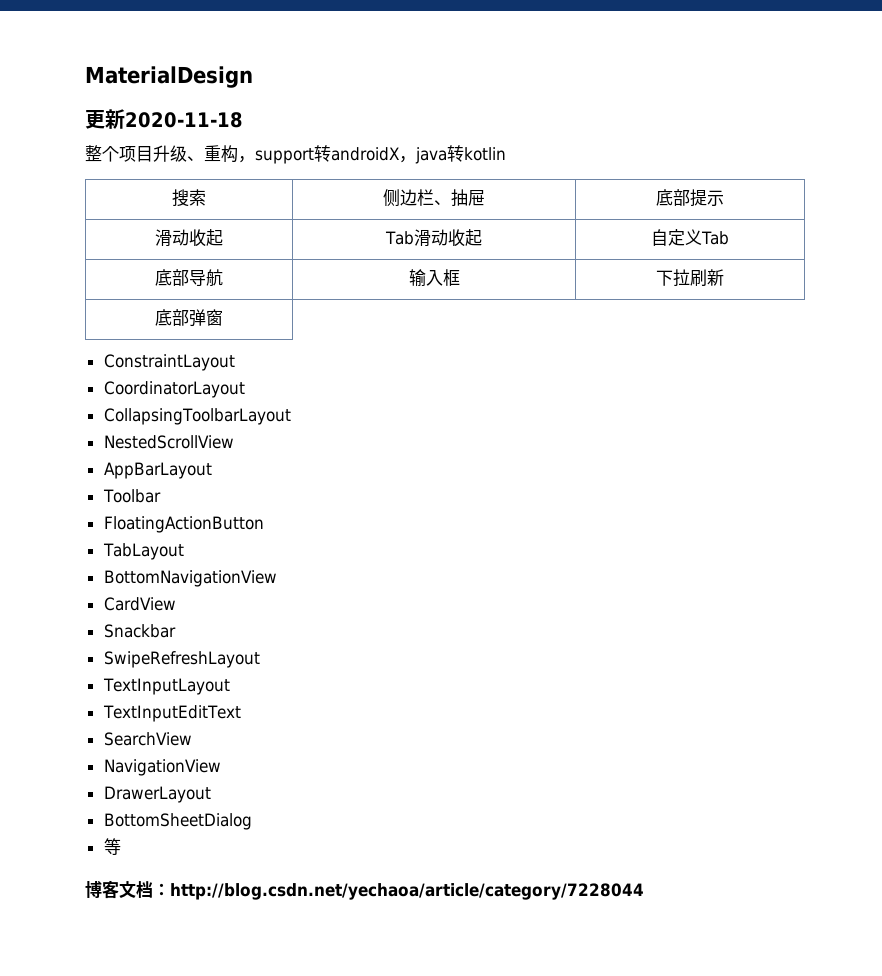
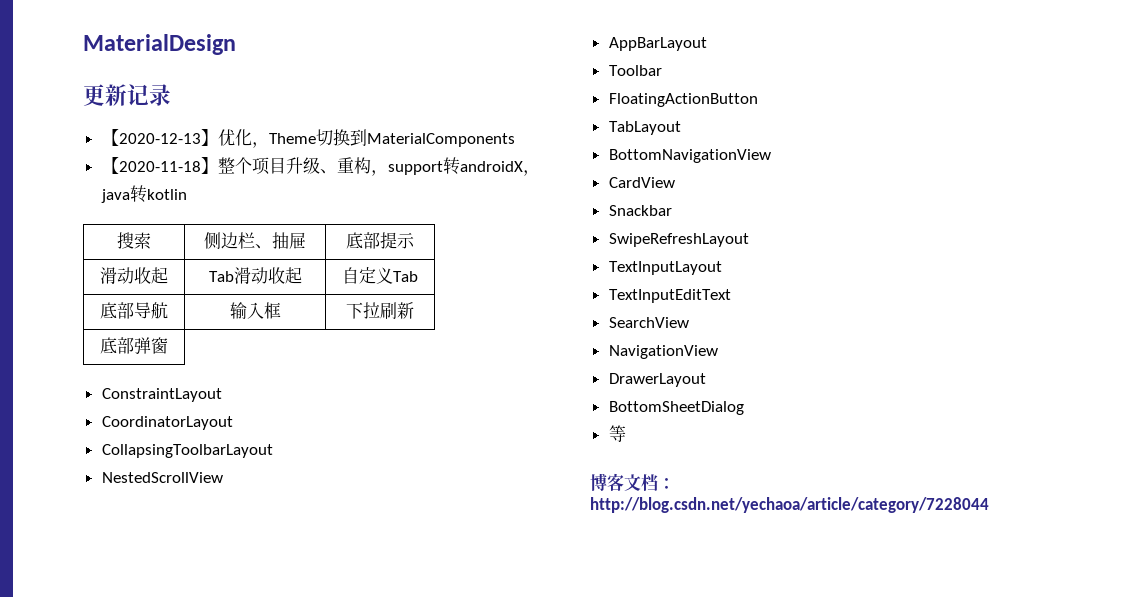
(125, 119) none -> [127,84,171,106] [101,129,515,148] [101,157,119,174] 记录 // 【2020-12-13】优化，Theme切换到MaterialComponents // 【
(243, 120) // -> [200,157,218,174] 】

